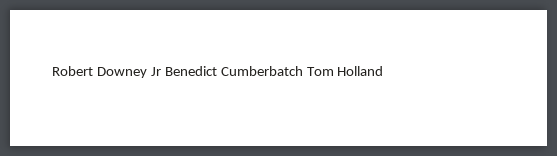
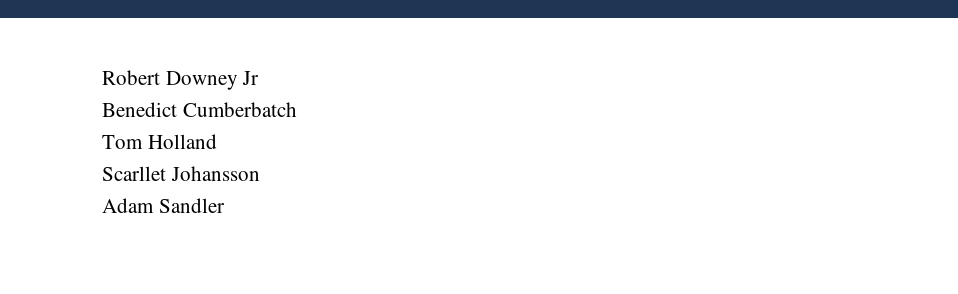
(161, 71) none -> (260, 78) //
(303, 71) none -> (297, 109) //
(384, 71) none -> [102,166,260,181] [102,198,225,213] // Scarllet Johansson // Adam Sandler

